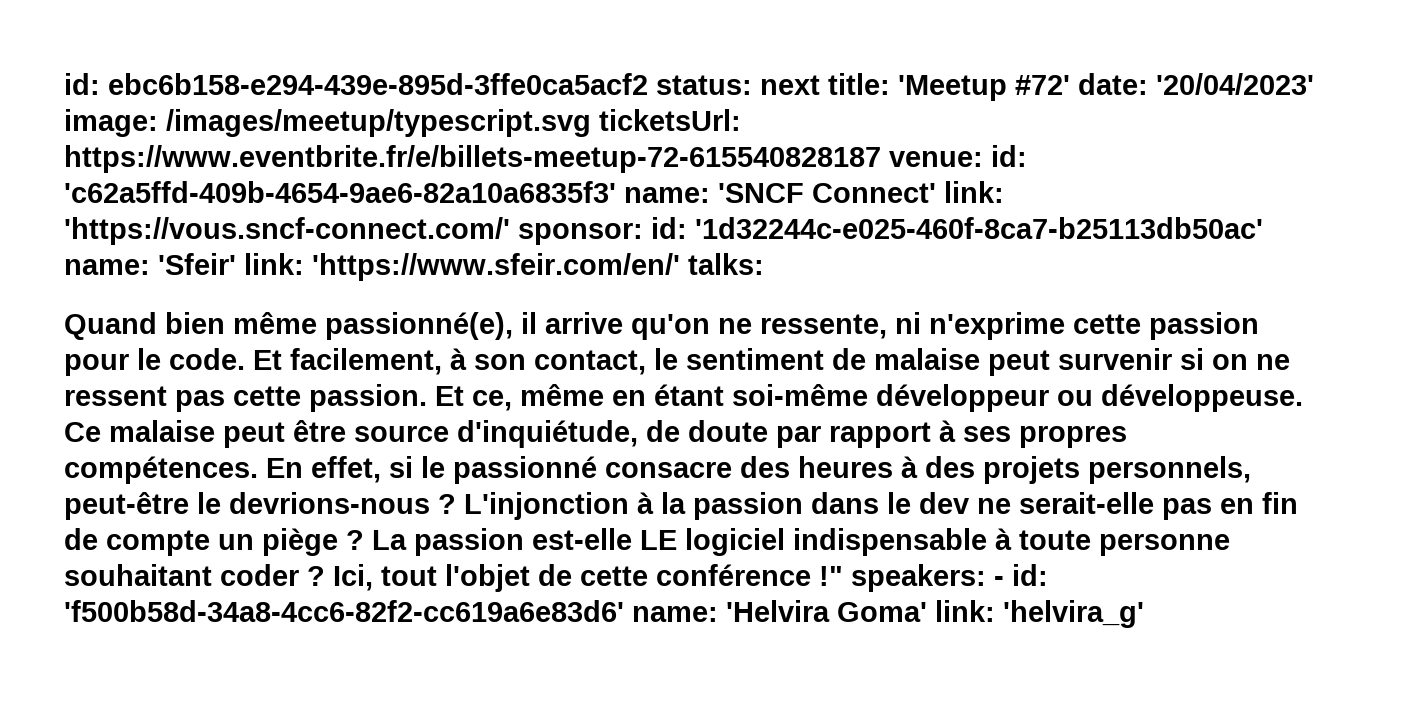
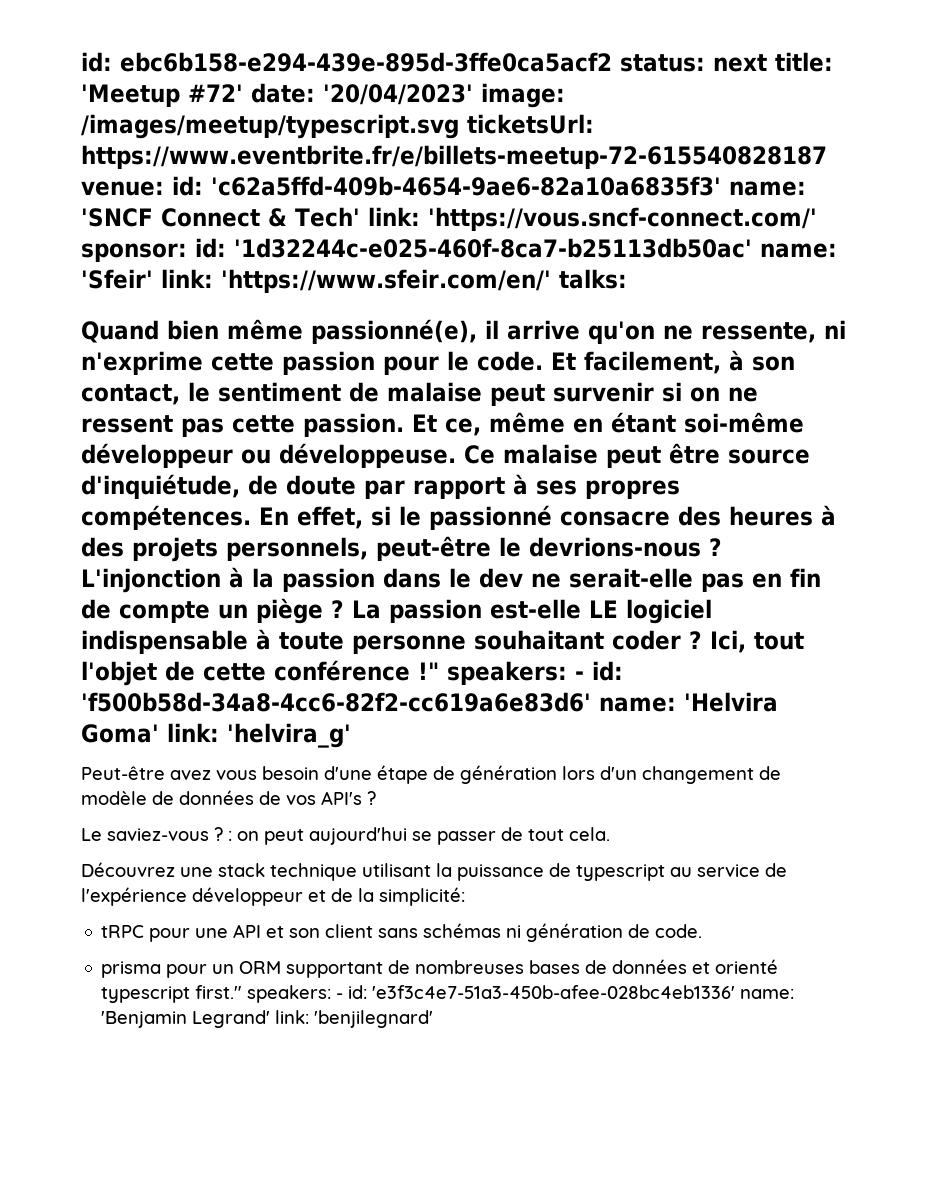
[812,183,936,203] Connect' -> [161,207,360,227] Connect & Tech'
(1144, 614) none -> [81,765,781,784] [81,790,376,805] [81,827,610,845] [81,862,787,881] [81,887,465,906] [101,923,703,942] [101,959,779,978] [101,985,795,1003] [101,1010,434,1028] // Peut-être avez vous besoin d'une étape de génération lors d'un changement de modèle de données de vos API's ? // Le saviez-vous ? : on peut aujourd'hui se passer de tout cela. // Découvrez une stack technique utilisant la puissance de typescript au service de l'expérience développeur et de la simplicité: // tRPC pour une API et son client sans schémas ni génération de code. // prisma pour un ORM supportant de nombreuses bases de données et orienté typescript first." speakers: - id: 'e3f3c4e7-51a3-450b-afee-028bc4eb1336' name: 'Benjamin Legrand' link: 'benjilegnard'

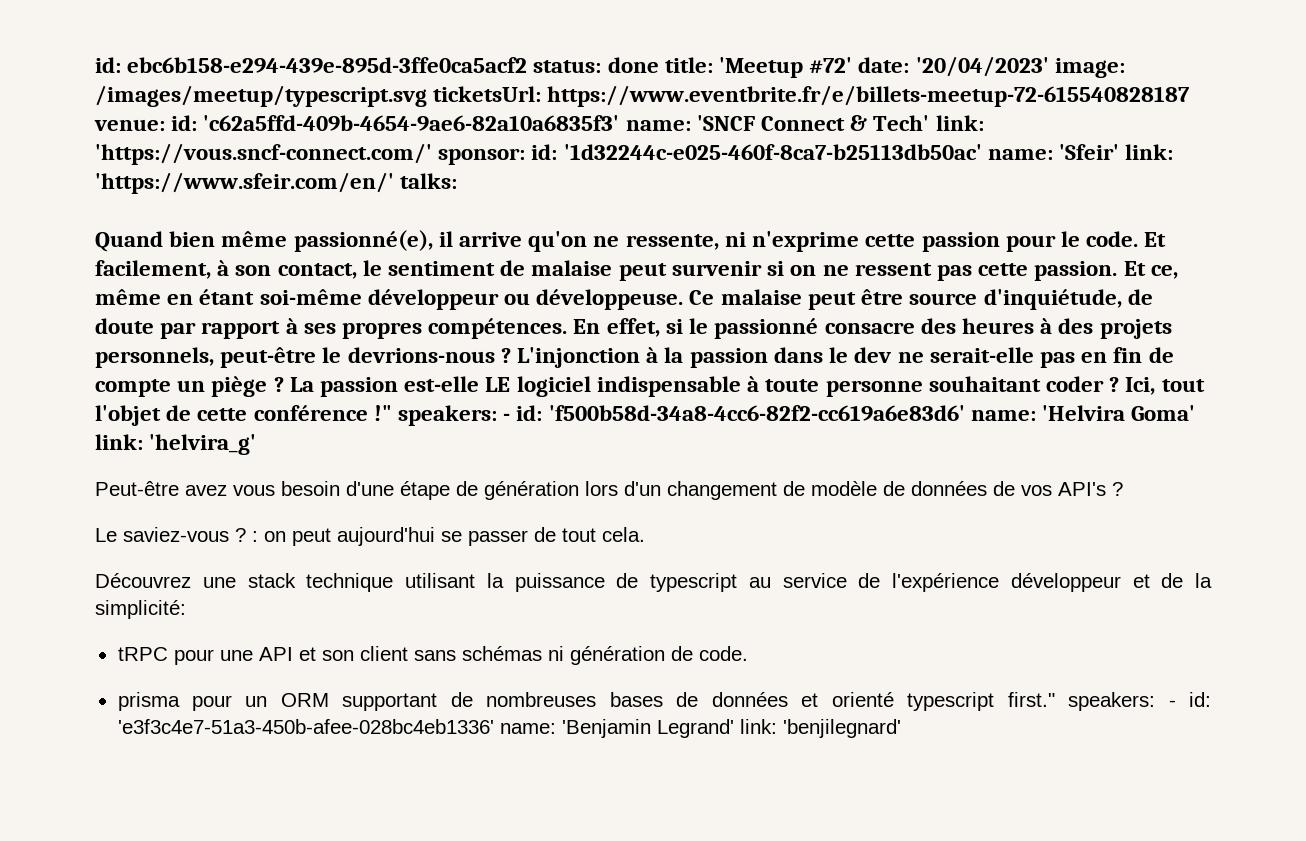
[713,54,767,72] next -> [607,57,659,73] done

